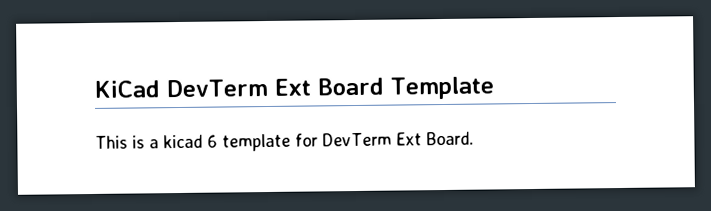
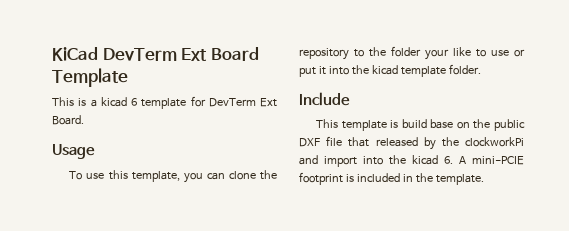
(474, 138) none -> [52,144,95,159] [69,170,277,183] [299,46,525,60] [299,64,481,77] [299,92,350,106] [316,119,525,131] [299,136,524,150] [299,155,524,167] [299,172,484,185] // Usage // To use this template, you can clone the repository to the folder your like to use or put it into the kicad template folder. // Include // This template is build base on the public DXF file that released by the clockworkPi and import into the kicad 6. A mini-PCIE footprint is included in the template.

